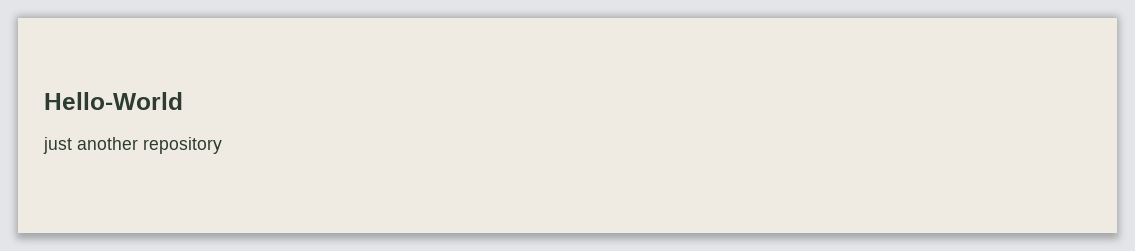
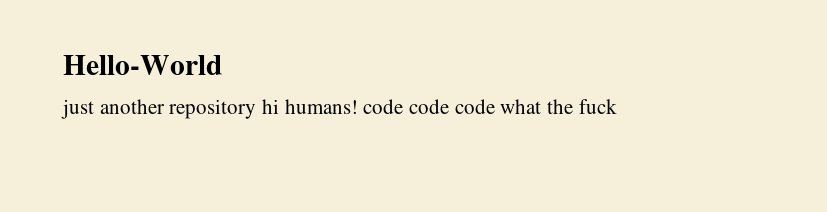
(222, 145) none -> [262,99,617,114] hi humans! code code code what the fuck

